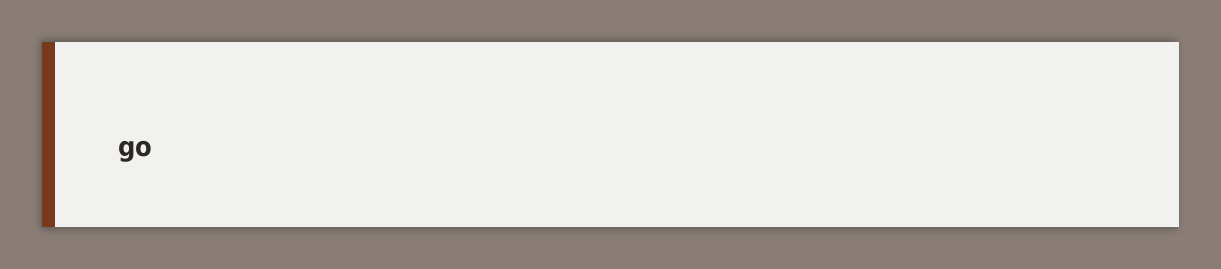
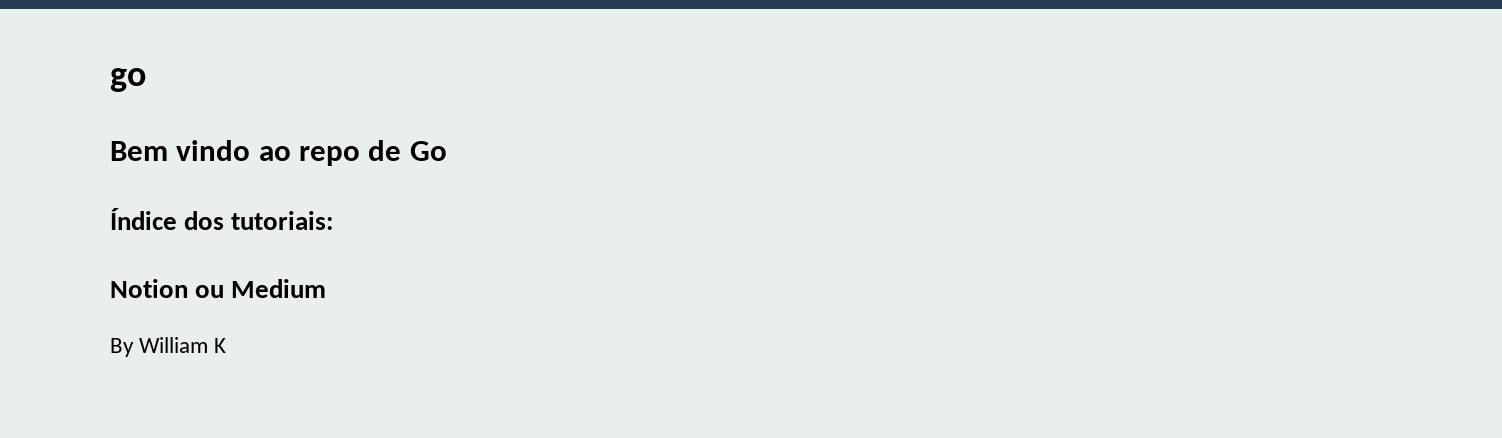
(152, 151) none -> [110,140,447,166] [110,208,334,230] [110,279,327,298] [110,337,227,357] // Bem vindo ao repo de Go // Índice dos tutoriais: // Notion ou Medium // By William K

